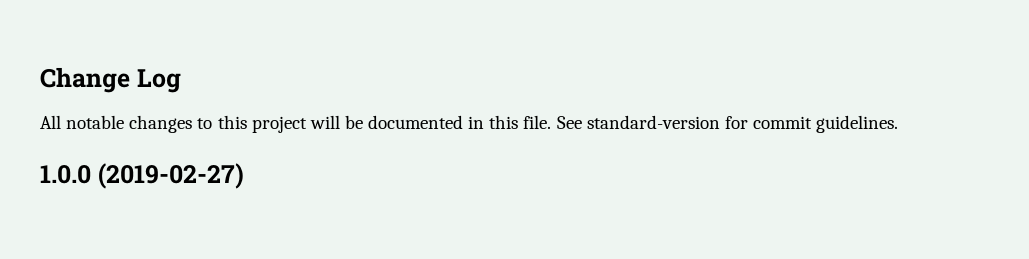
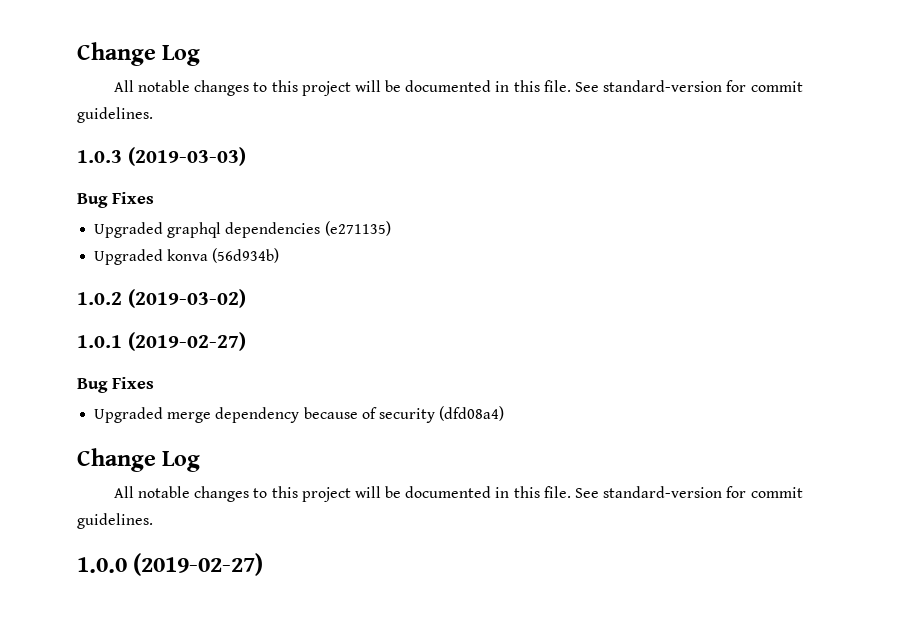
(899, 124) none -> [77,147,246,166] [77,192,154,208] [94,221,391,238] [94,248,280,265] [77,289,246,308] [77,332,246,351] [77,377,154,393] [94,406,505,423] [77,448,201,472] [113,486,803,502] [77,513,153,529] // 1.0.3 (2019-03-03) // Bug Fixes // Upgraded graphql dependencies (e271135) // Upgraded konva (56d934b) // 1.0.2 (2019-03-02) // 1.0.1 (2019-02-27) // Bug Fixes // Upgraded merge dependency because of security (dfd08a4) // Change Log // All notable changes to this project will be documented in this file. See standard-version for commit guidelines.

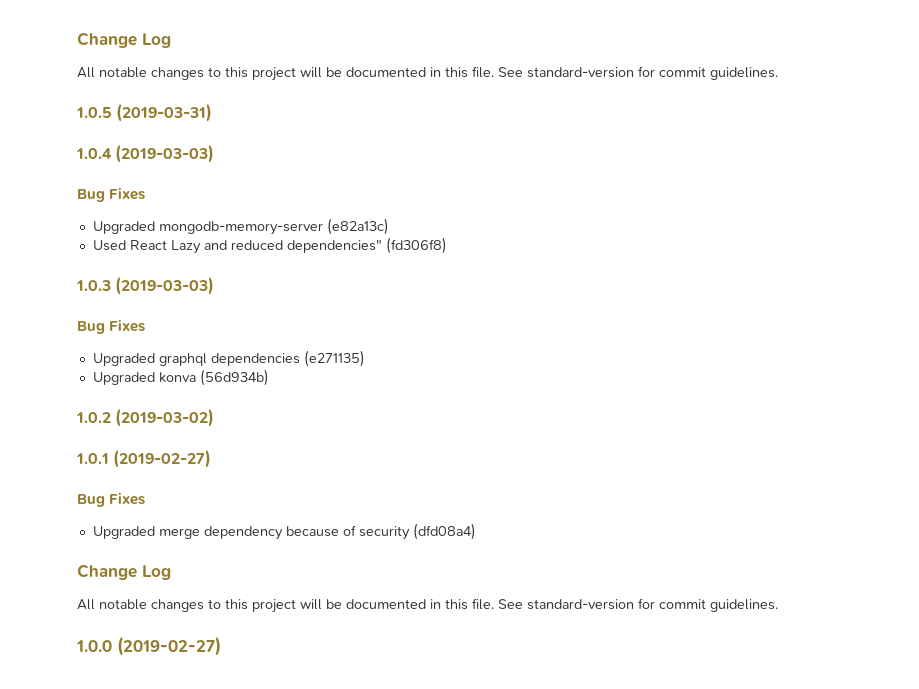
(153, 115) none -> [76,104,213,122] [76,145,215,163] [77,187,146,202] [92,218,389,235] [92,237,447,254] // 1.0.5 (2019-03-31) // 1.0.4 (2019-03-03) // Bug Fixes // Upgraded mongodb-memory-server (e82a13c) // Used React Lazy and reduced dependencies" (fd306f8)

